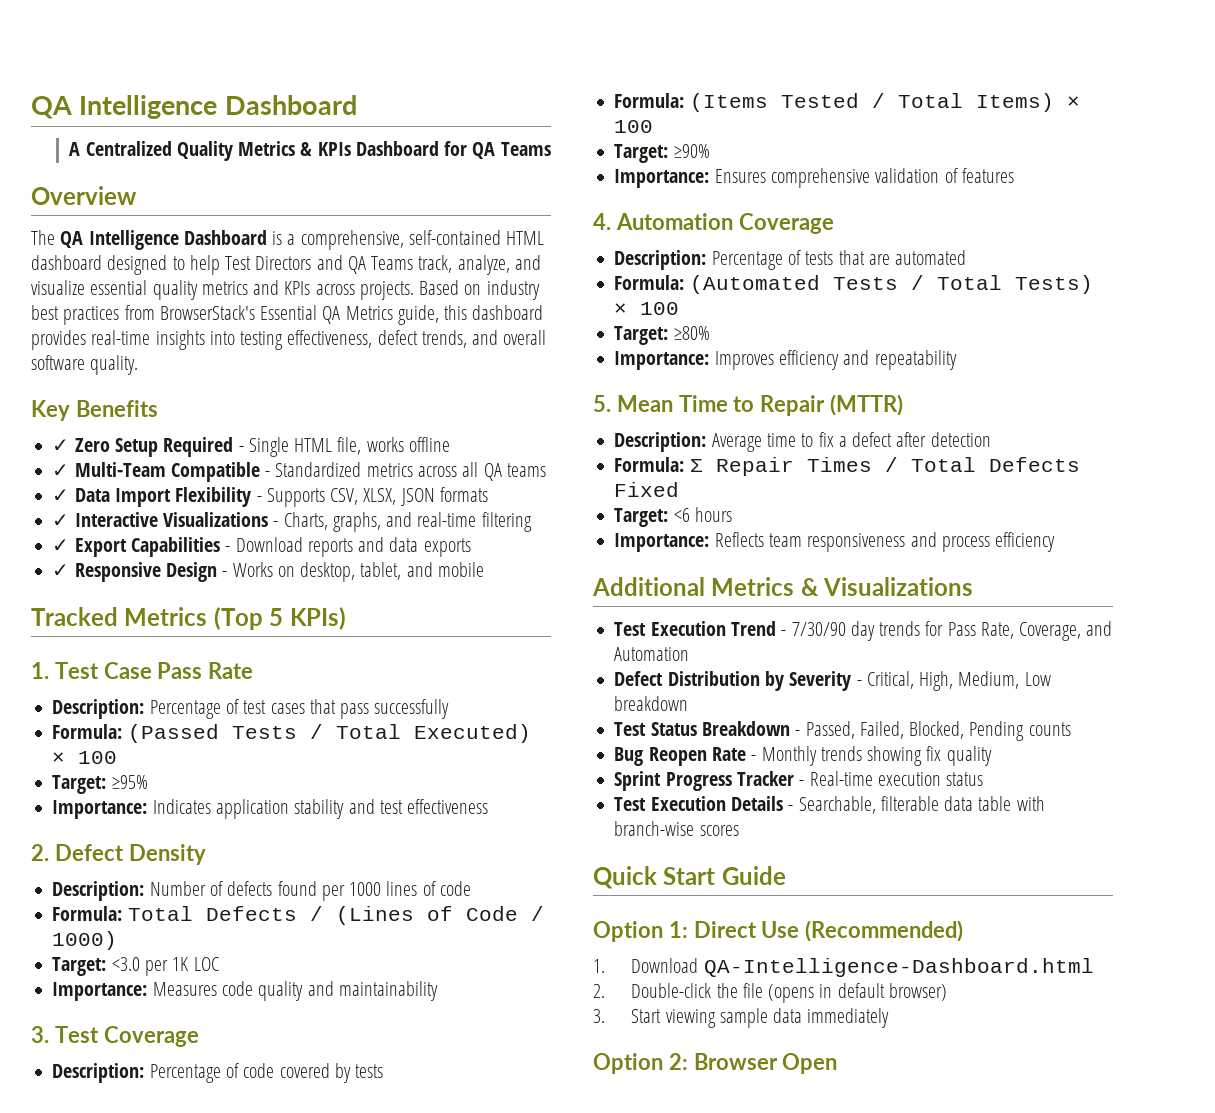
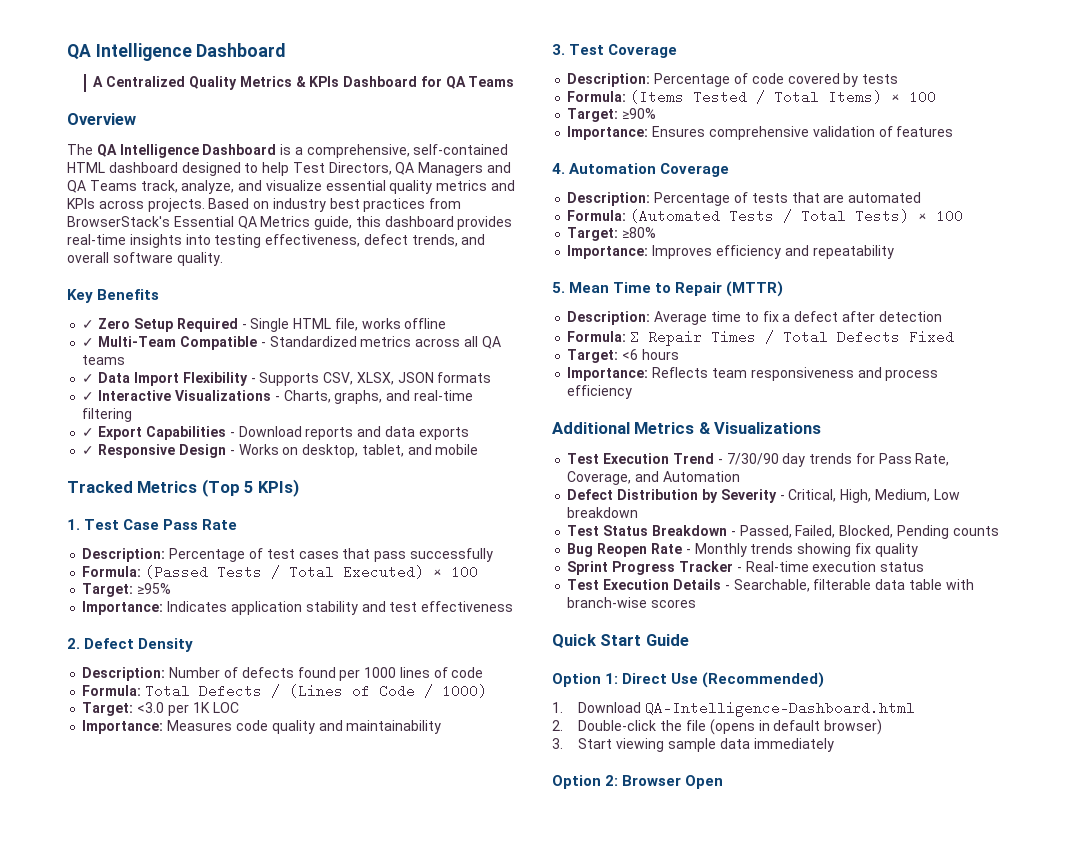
[255,256,312,270] Directors -> [328,162,484,176] Directors, QA Managers

